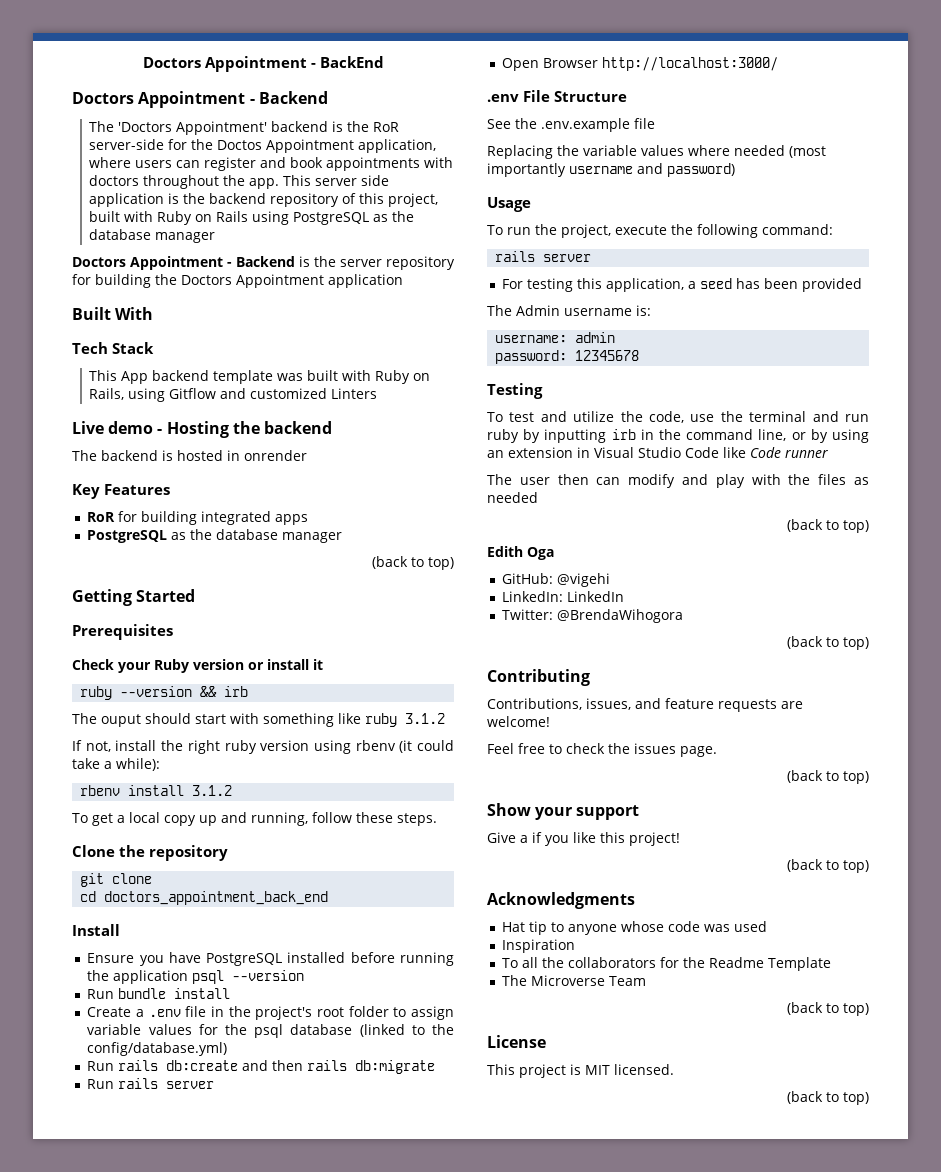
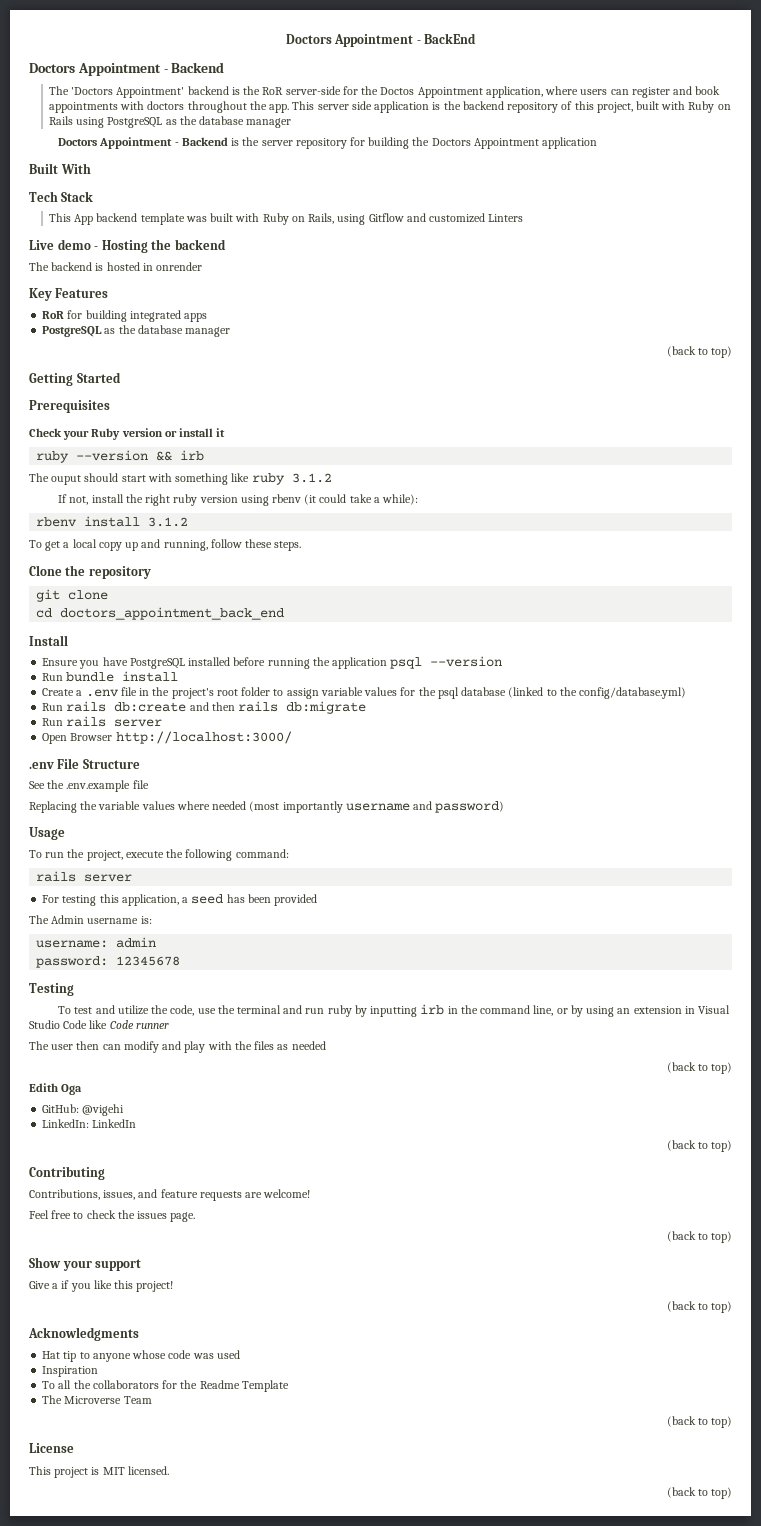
[502,609,684,623] // Twitter: @BrendaWihogora -> (137, 1123) none

